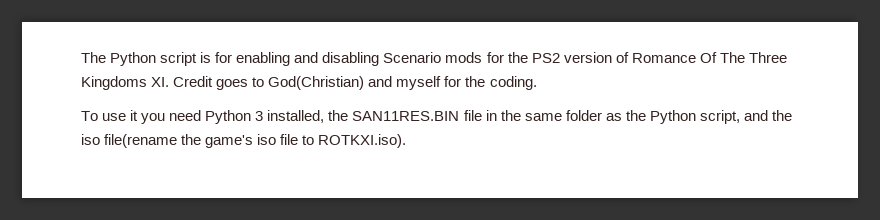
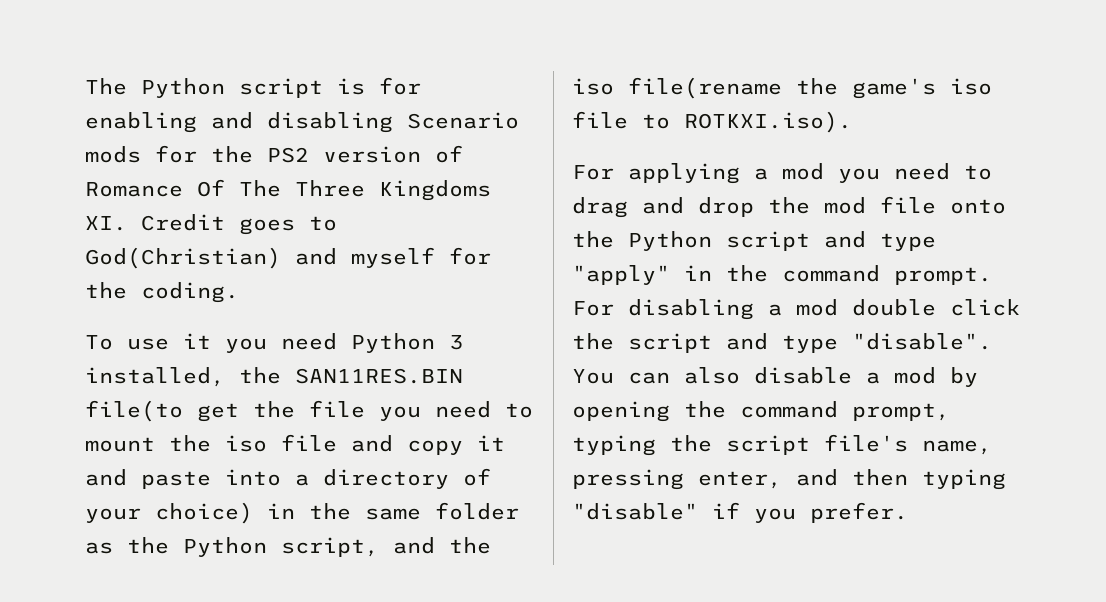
[463,110,482,121] file -> [85,400,533,422] [85,434,505,455] [85,468,491,489] [85,502,253,524] file(to get the file you need to mount the iso file and copy it and paste into a directory of your choice)
(407, 141) none -> [572,163,992,184] [572,196,1006,218] [572,231,936,251] [572,265,992,285] [572,299,1020,320] [572,333,992,353] [572,367,978,387] [572,401,950,422] [572,434,992,456] [572,469,1006,490] [572,502,908,523] // For applying a mod you need to drag and drop the mod file onto the Python script and type "apply" in the command prompt. For disabling a mod double click the script and type "disable". You can also disable a mod by opening the command prompt, typing the script file's name, pressing enter, and then typing "disable" if you prefer.

